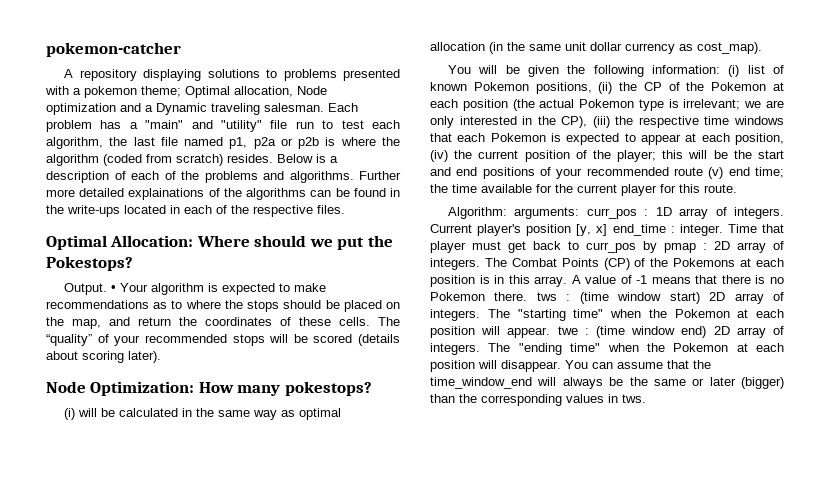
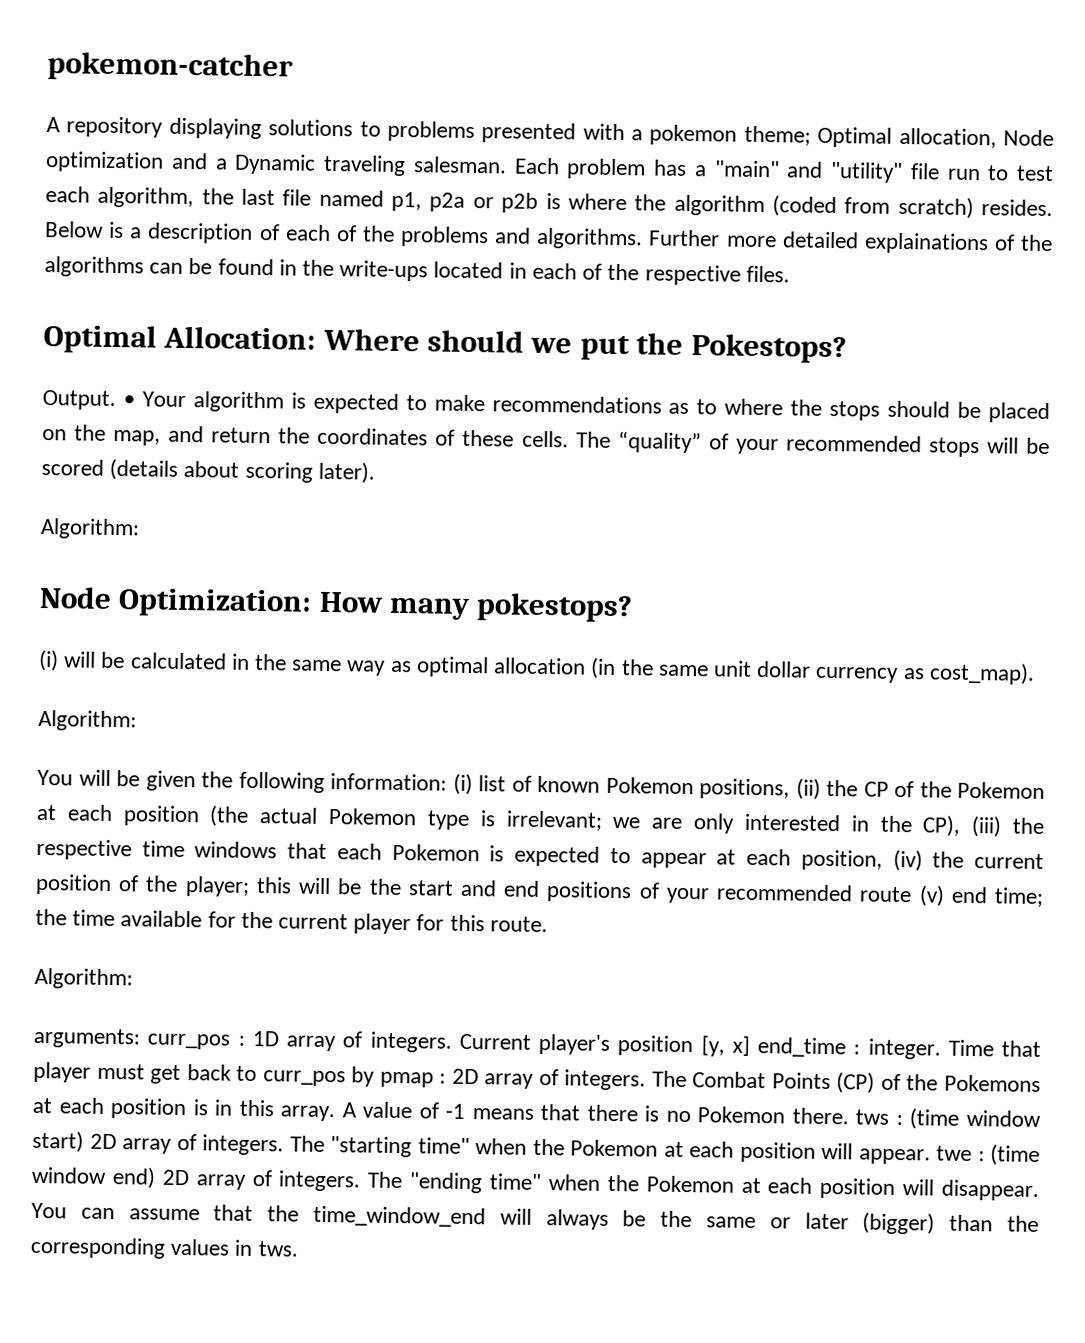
(161, 357) none -> [40,517,140,540] // Algorithm:
(762, 48) none -> [38,709,137,732] // Algorithm:
(508, 213) none -> (133, 978) //

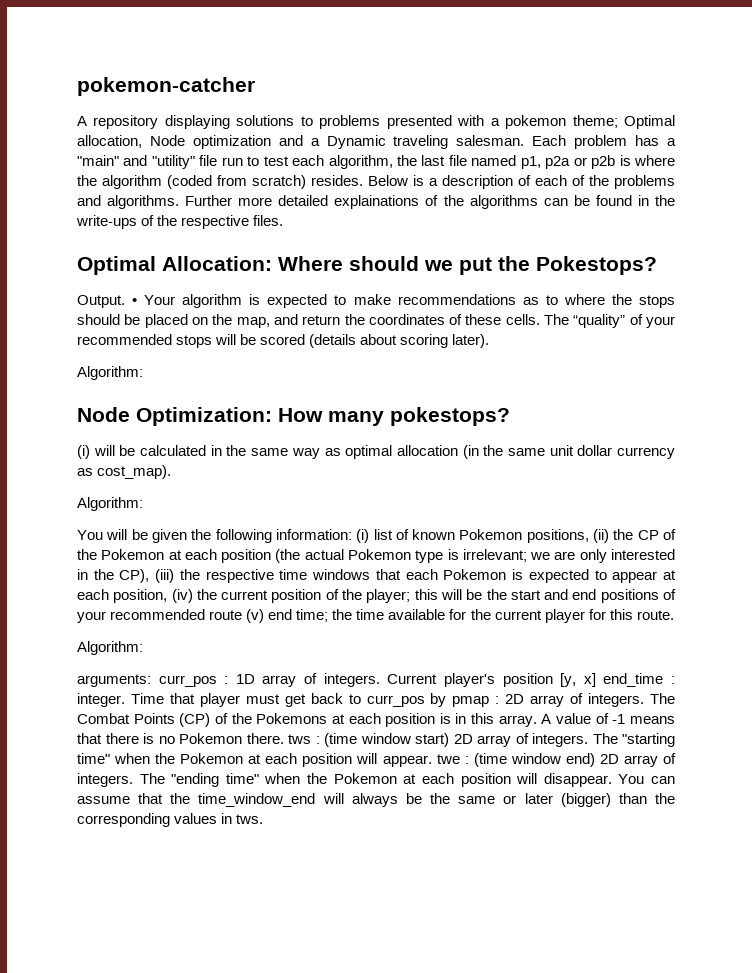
[433,261,577,280] located in each -> (137, 222) none

